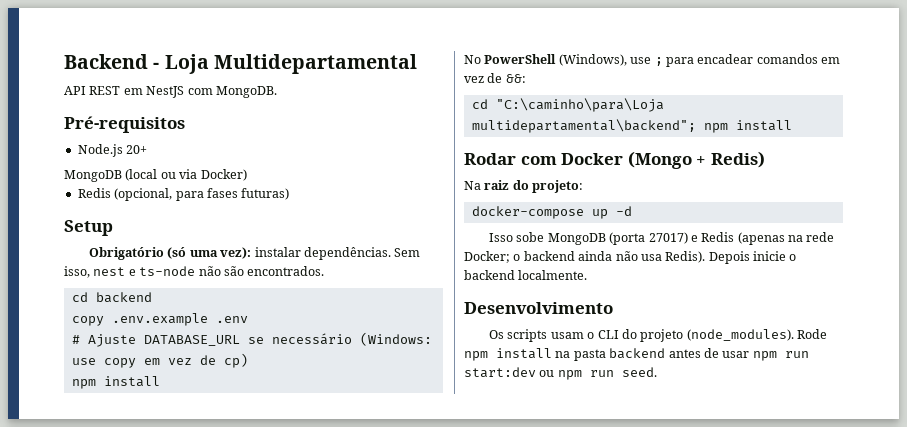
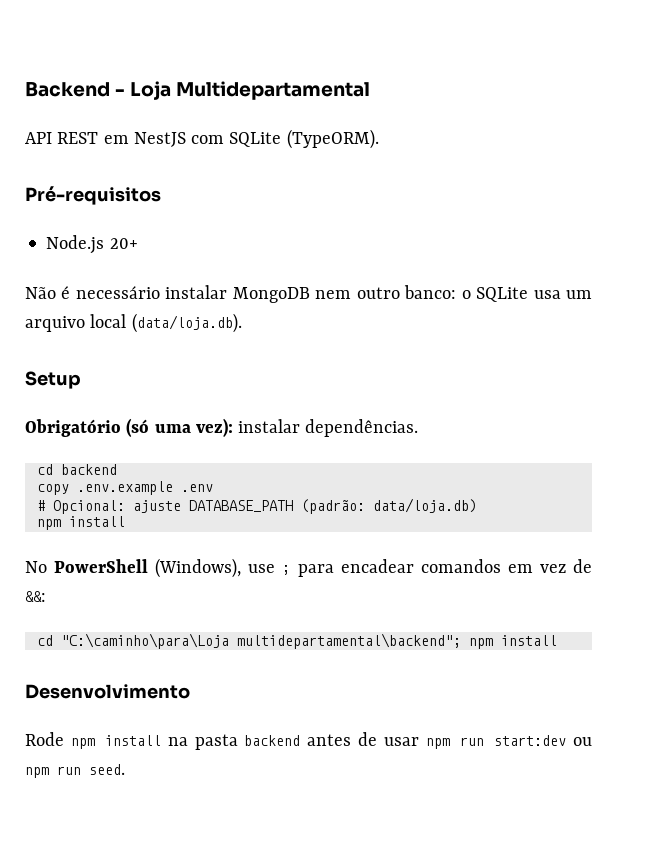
[215,86,277,98] MongoDB. -> [229,129,379,149] SQLite (TypeORM).
[64,169,247,182] [77,188,290,201] MongoDB (local ou via Docker) // Redis (opcional, para fases futuras) -> [25,285,592,303] [25,313,242,333] Não é necessário instalar MongoDB nem outro banco: o SQLite usa um arquivo local (data/loja.db).
[394,248,421,257] [64,266,325,278] Sem isso, nest e ts-node não são encontrados. -> (419, 428) none
[87,332,432,347] [71,353,248,368] Ajuste DATABASE_URL se necessário (Windows: use copy em vez de cp) -> [52,498,477,514] Opcional: ajuste DATABASE_PATH (padrão: data/loja.db)
[464,151,765,169] [464,180,584,193] [471,206,632,219] [489,232,835,245] [464,251,797,264] [464,270,588,280] [464,302,613,314] [489,329,794,342] Rodar com Docker (Mongo + Redis) // Na raiz do projeto: // docker-compose up -d // Isso sobe MongoDB (porta 27017) e Redis (apenas na rede Docker; o backend ainda não usa Redis). Depois inicie o backend localmente. // Desenvolvimento // Os scripts usam o CLI do projeto (node_modules). -> [25,684,190,699] Desenvolvimento //

